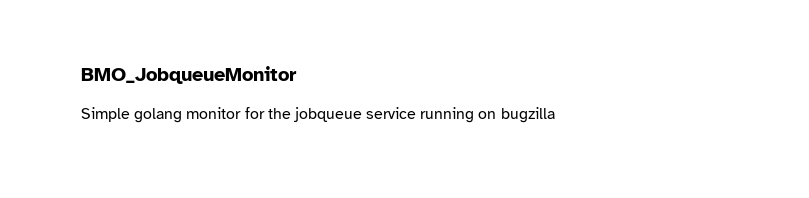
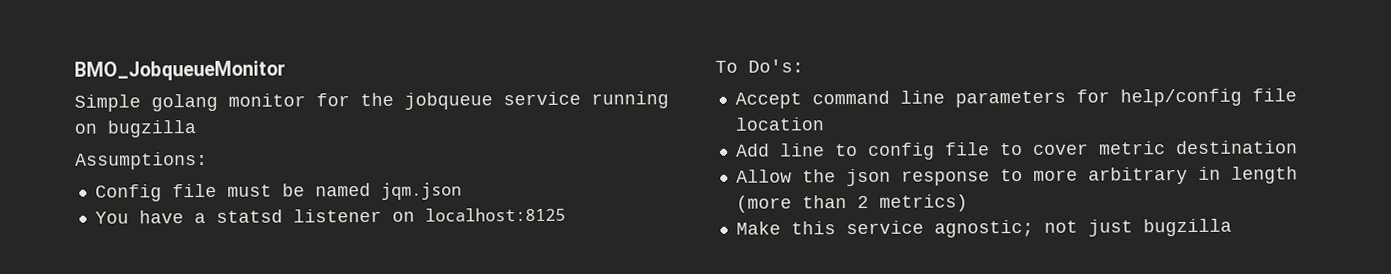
(555, 115) none -> [75,151,208,170] [94,182,462,202] [94,207,566,224] [715,59,804,73] [734,88,1297,109] [734,117,824,131] [735,140,1298,160] [735,166,1298,187] [735,194,968,213] [735,218,1232,238] // Assumptions: // Config file must be named jqm.json // You have a statsd listener on localhost:8125 // To Do's: // Accept command line parameters for help/config file location // Add line to config file to cover metric destination // Allow the json response to more arbitrary in length (more than 2 metrics) // Make this service agnostic; not just bugzilla

